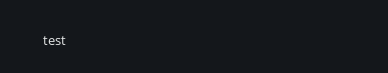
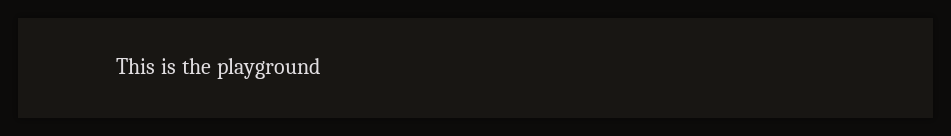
[43,36,66,45] test -> [116,58,320,79] This is the playground

